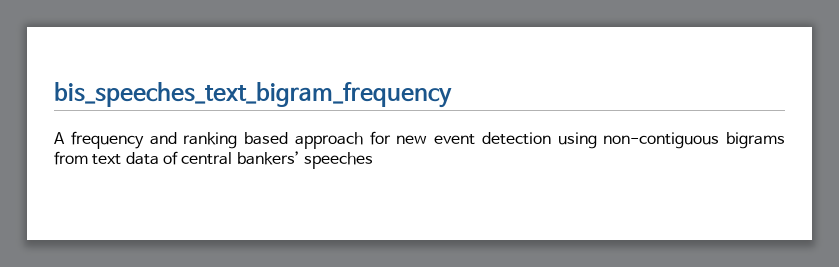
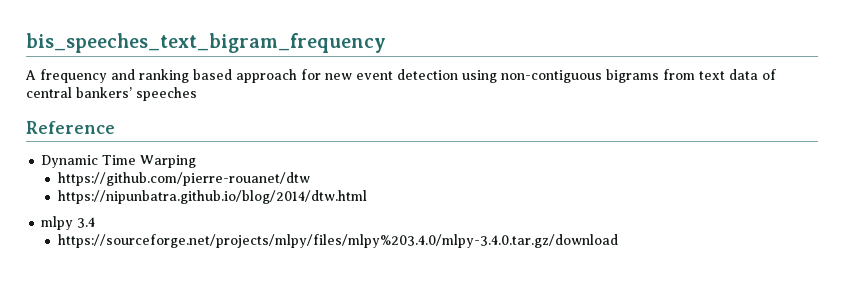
(373, 160) none -> [26,121,115,134] [41,155,197,168] [57,172,310,186] [57,190,367,204] [41,216,96,230] [57,234,618,248] // Reference // Dynamic Time Warping // https://github.com/pierre-rouanet/dtw // https://nipunbatra.github.io/blog/2014/dtw.html // mlpy 3.4 // https://sourceforge.net/projects/mlpy/files/mlpy%203.4.0/mlpy-3.4.0.tar.gz/download

